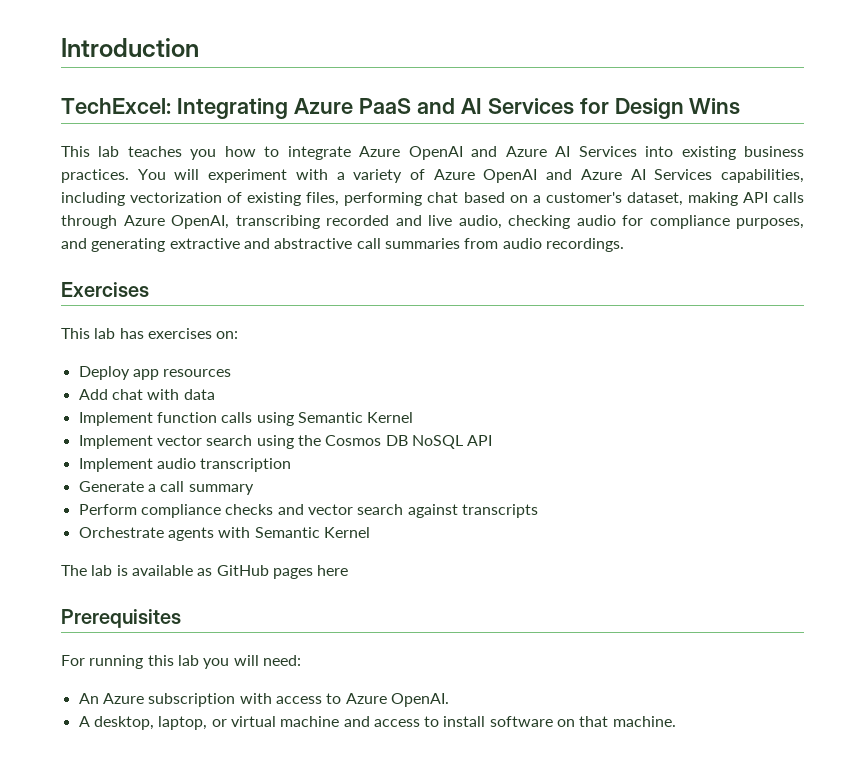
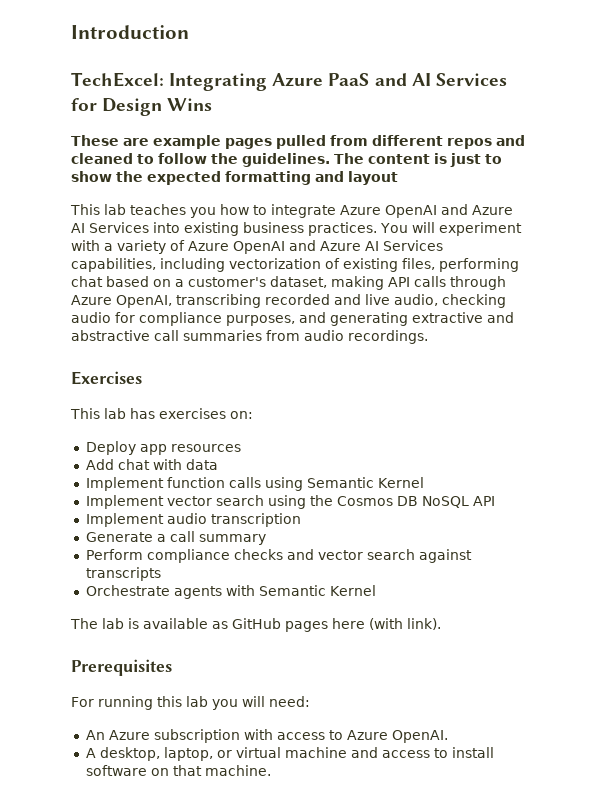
(741, 106) none -> [71,135,525,149] [71,153,502,167] [71,171,398,185] // These are example pages pulled from different repos and cleaned to follow the guidelines. The content is just to show the expected formatting and layout
(349, 570) none -> [369,618,441,630] (with link).

